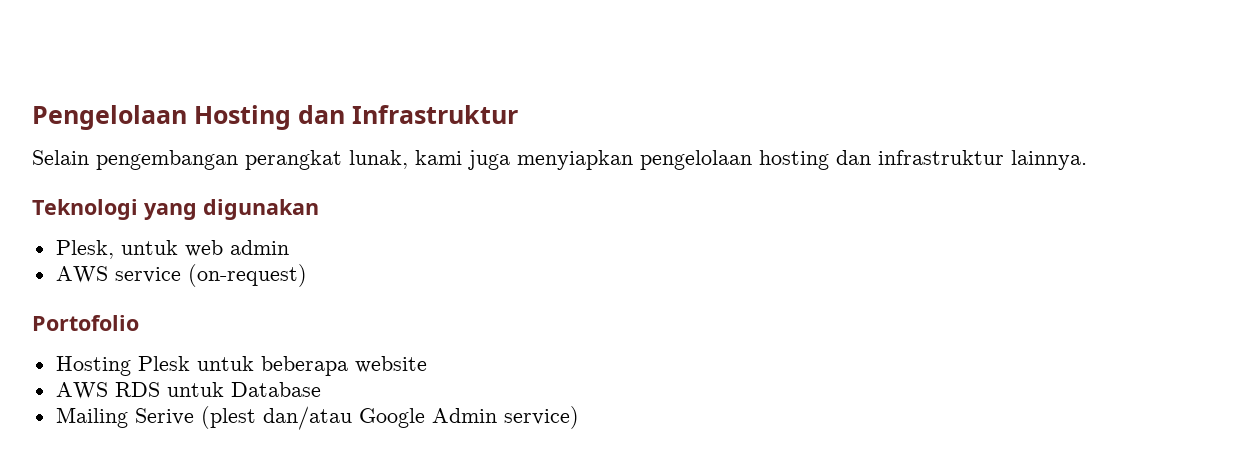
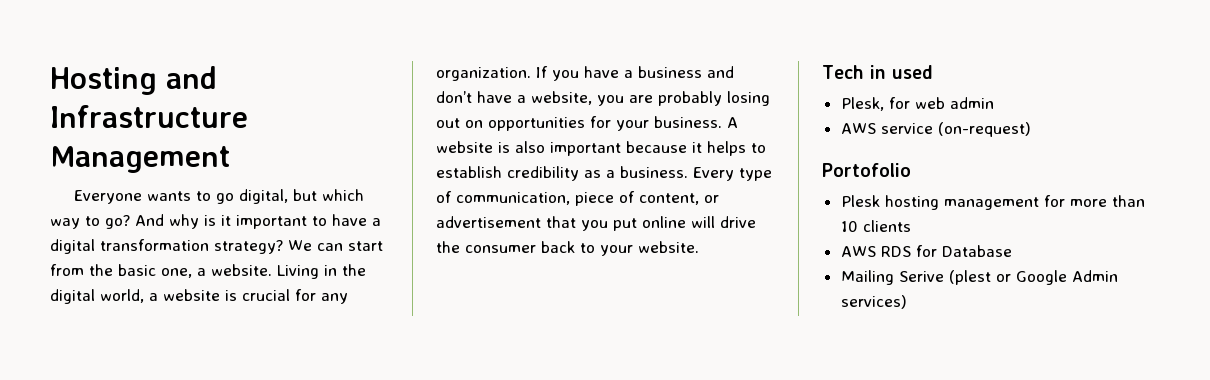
[32,105,518,130] [32,150,1087,170] [32,199,319,220] Pengelolaan Hosting dan Infrastruktur // Selain pengembangan perangkat lunak, kami juga menyiapkan pengelolaan hosting dan infrastruktur lainnya. // Teknologi yang digunakan -> [50,66,217,95] [50,105,248,128] [50,146,230,173] [74,189,365,204] [50,214,381,229] [50,239,383,254] [50,264,366,279] [50,289,348,304] [436,66,734,81] [436,91,770,106] [436,116,738,131] [436,141,766,156] [436,166,772,181] [436,191,719,206] [436,216,756,231] [436,241,699,256] [822,65,933,79] Hosting and Infrastructure Management // Everyone wants to go digital, but which way to go? And why is it important to have a digital transformation strategy? We can start from the basic one, a website. Living in the digital world, a website is crucial for any organization. If you have a business and don’t have a website, you are probably losing out on opportunities for your business. A website is also important because it helps to establish credibility as a business. Every type of communication, piece of content, or advertisement that you put online will drive the consumer back to your website. // Tech in used
[120,240,178,255] untuk -> [888,97,910,109] for
[55,356,427,376] Hosting Plesk untuk beberapa website -> [840,195,1145,210] [840,220,911,232] Plesk hosting management for more than 10 clients
[166,382,224,397] untuk -> [915,245,937,257] for
[262,406,352,430] dan/atau -> [995,274,1011,282] or
[503,406,579,429] service) -> [840,295,907,309] services)

